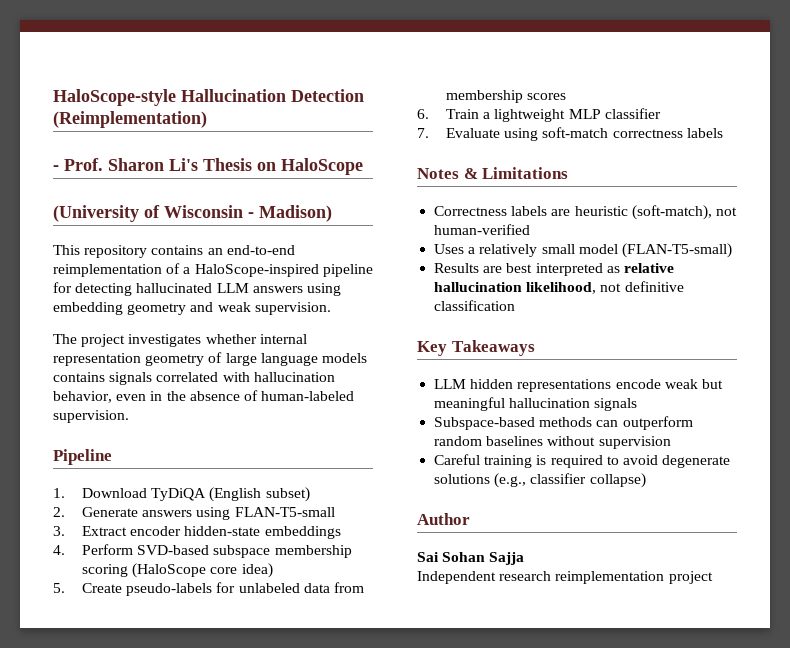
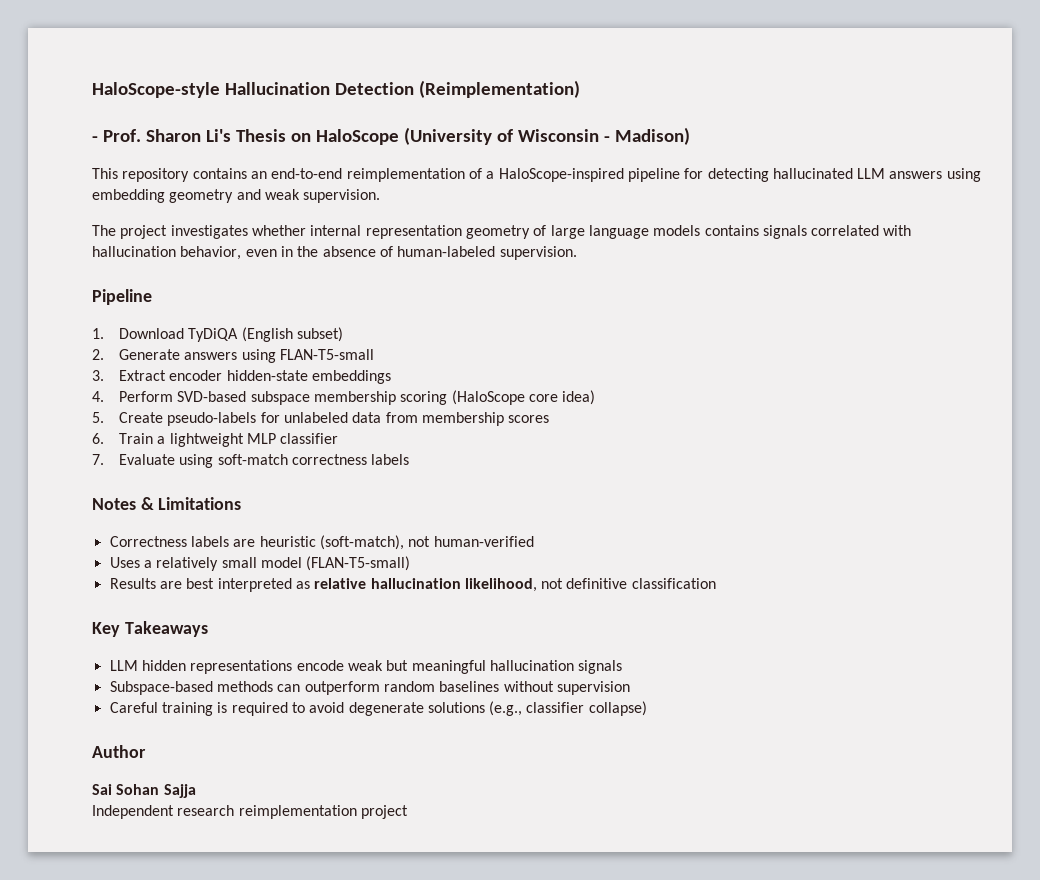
(363, 166) // -> (399, 137) none

